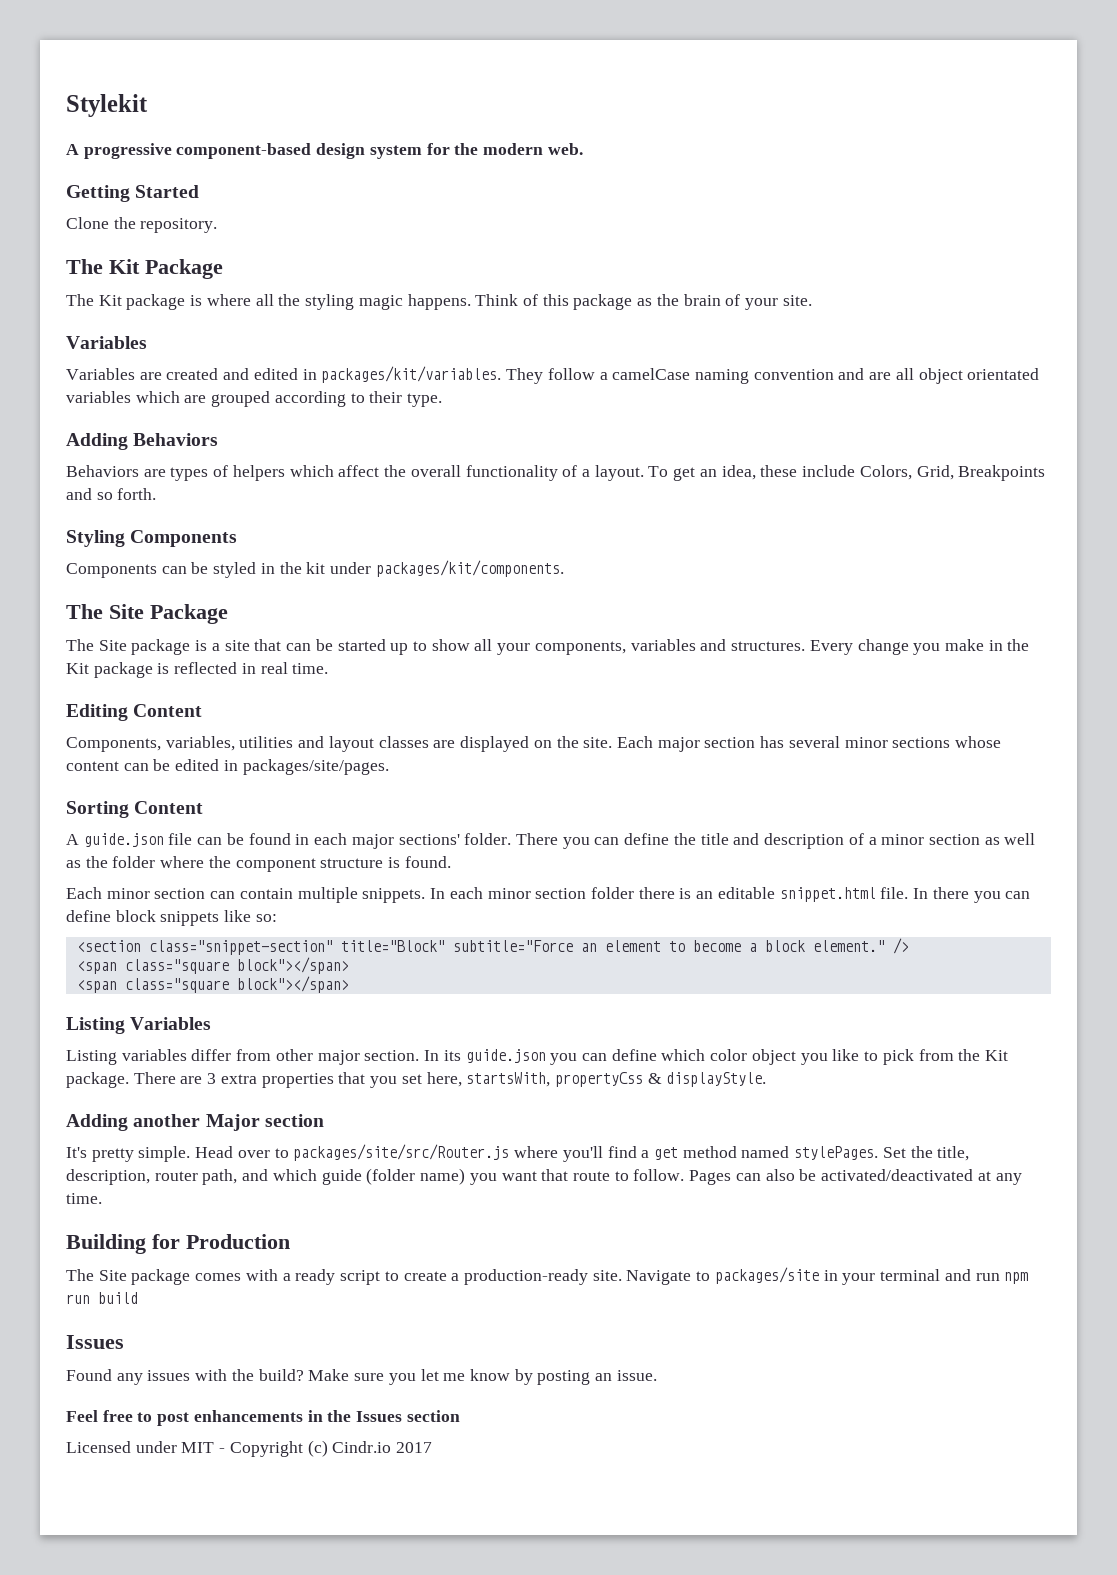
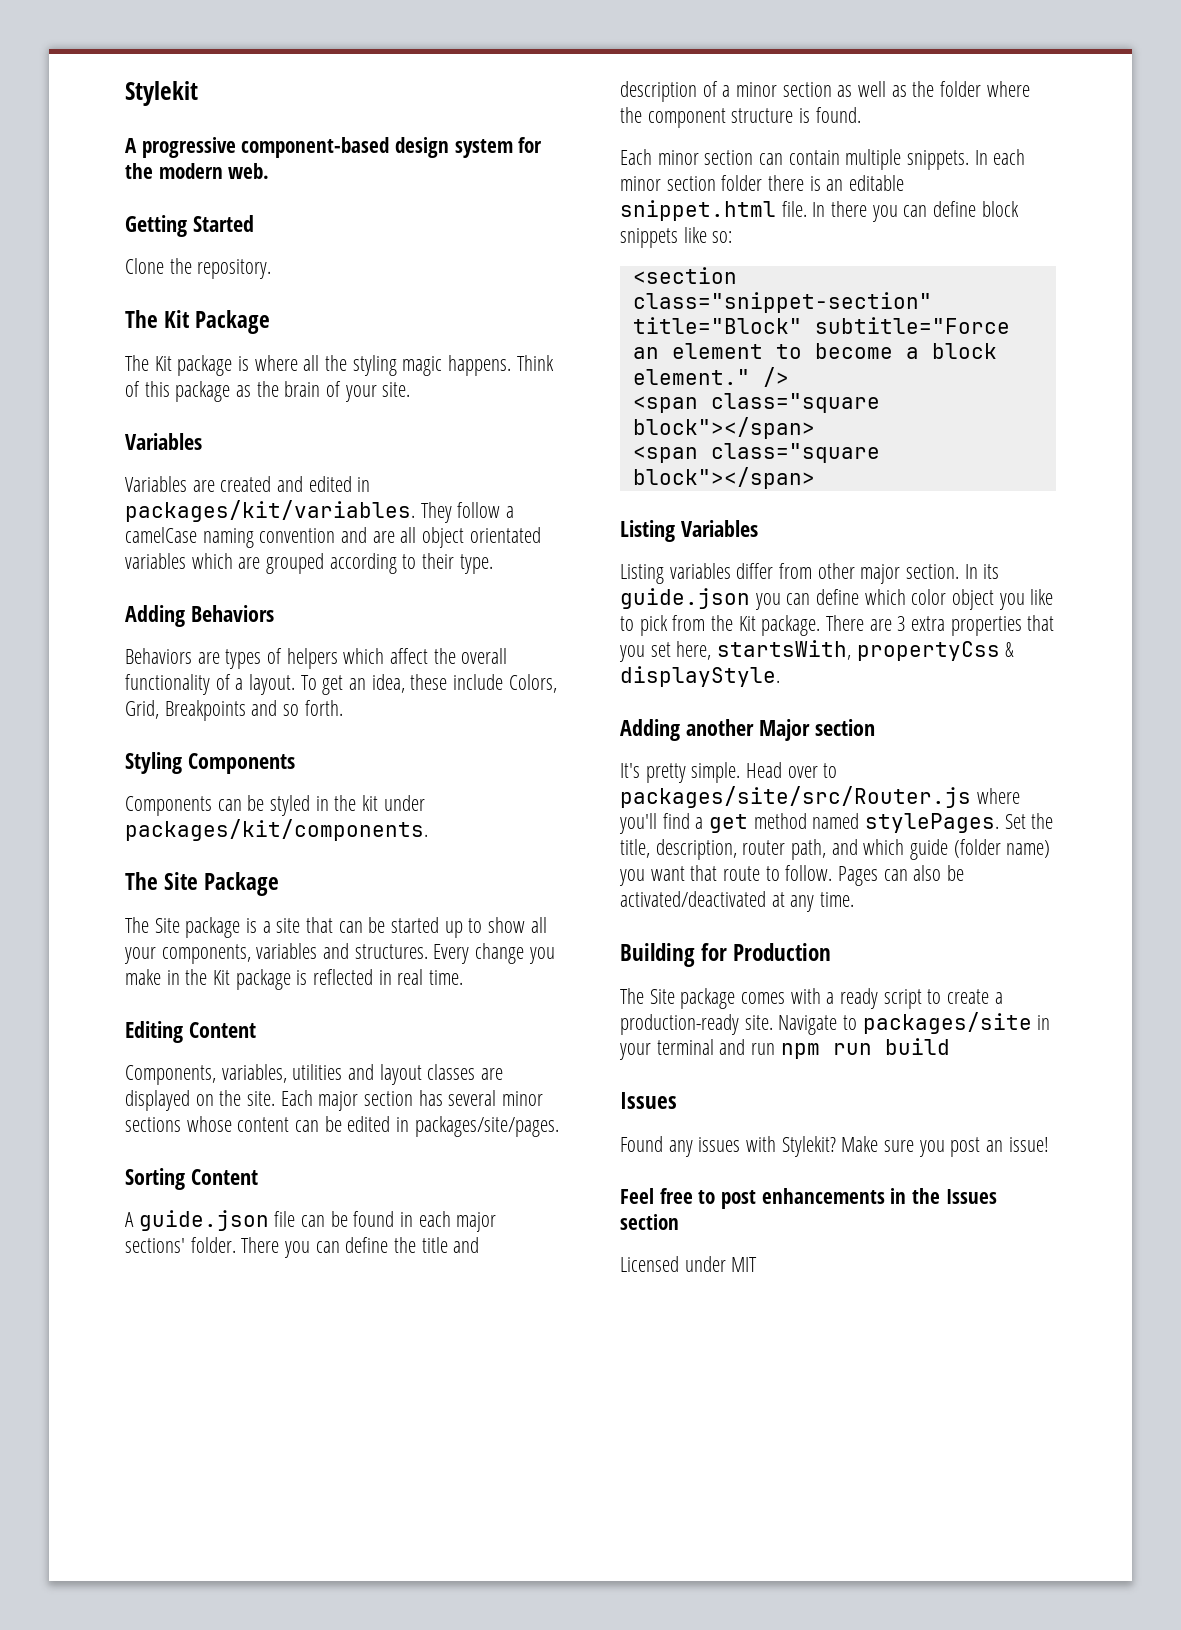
[231,1369,304,1381] the build? -> [781,1136,836,1157] Stylekit?
[420,1369,657,1385] let me know by posting an issue. -> [950,1137,1049,1157] post an issue!
[219,1440,433,1457] - Copyright (c) Cindr.io 2017 -> (758, 1264) none

